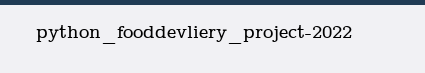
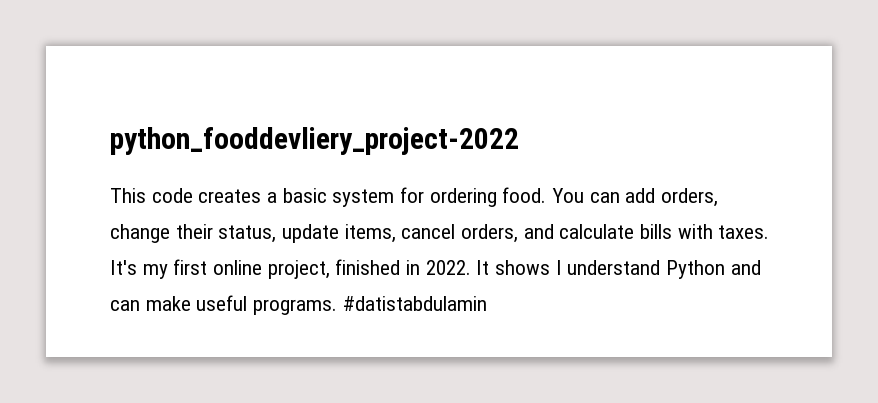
(352, 34) none -> [110,187,719,207] [110,224,770,243] [110,259,761,279] [110,295,487,315] // This code creates a basic system for ordering food. You can add orders, change their status, update items, cancel orders, and calculate bills with taxes. It's my first online project, finished in 2022. It shows I understand Python and can make useful programs. #datistabdulamin

